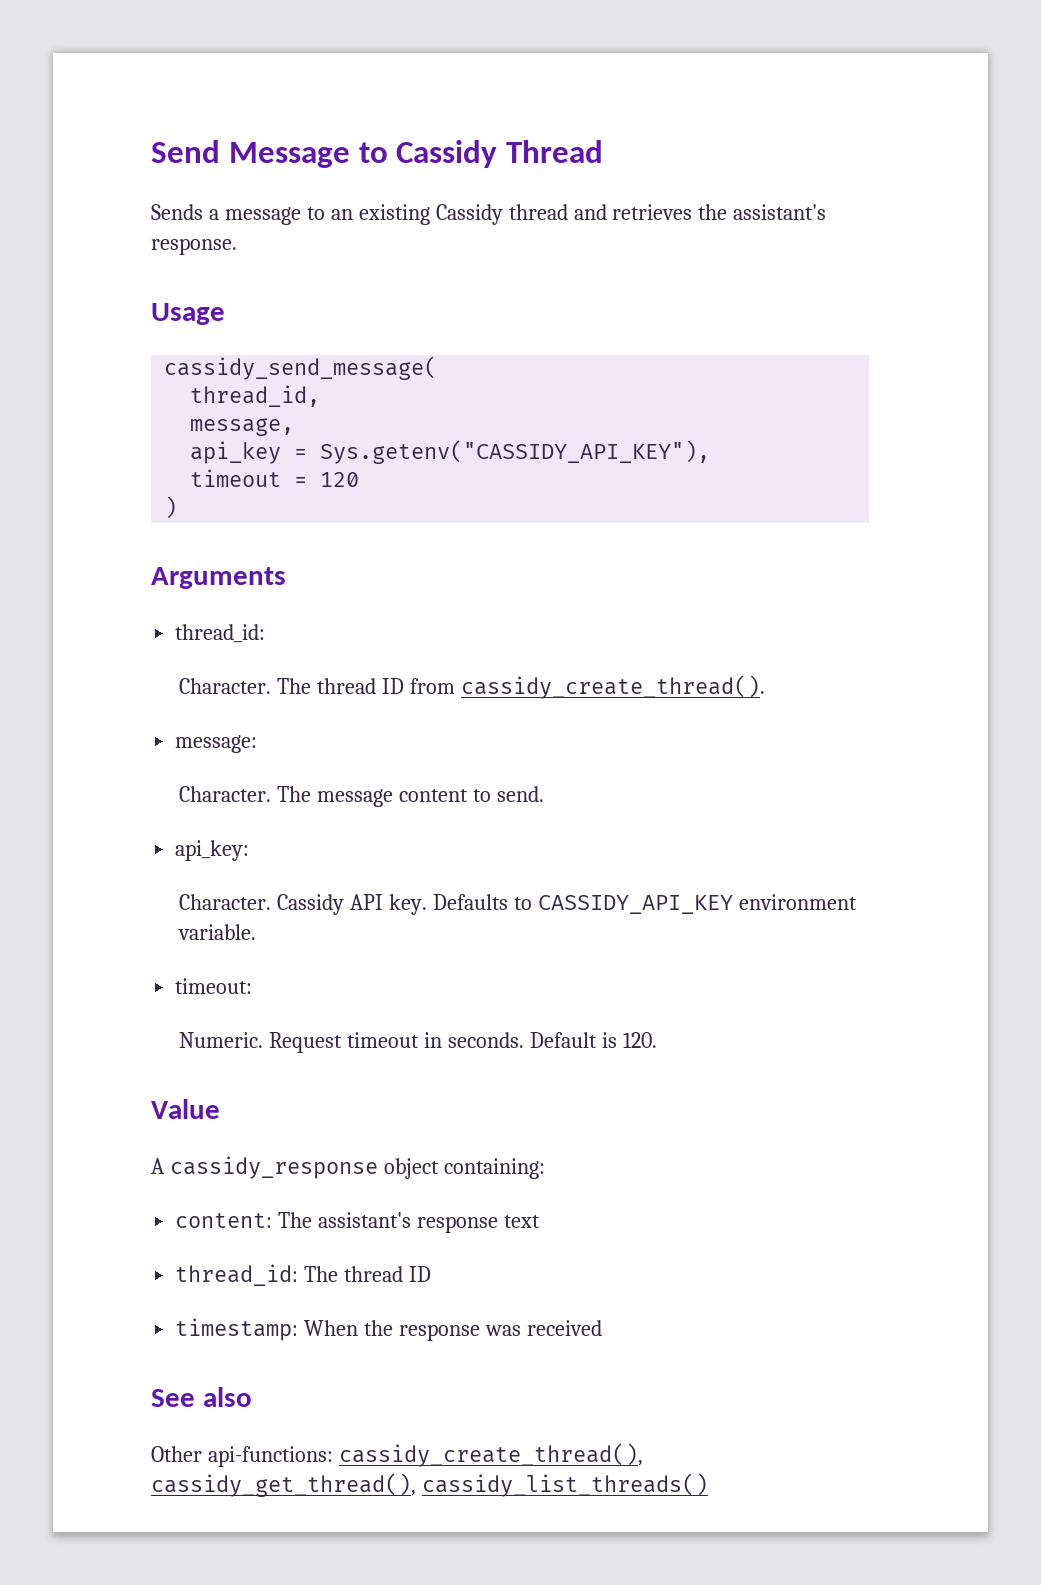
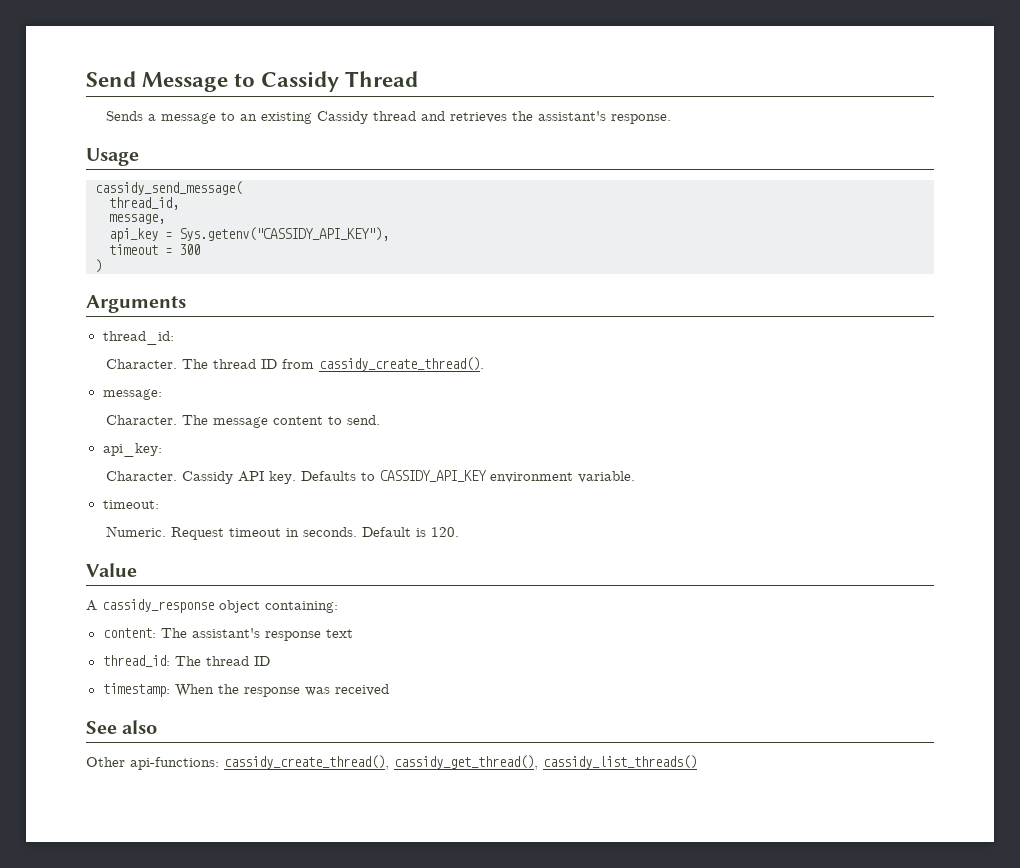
[320,472,360,487] 120 -> [179,244,200,255] 300

